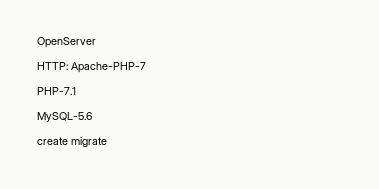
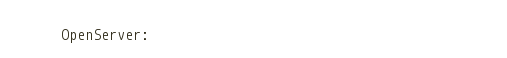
[37,37,96,48] [37,62,146,73] [37,87,76,95] [37,112,92,122] [37,137,107,147] OpenServer // HTTP: Apache-PHP-7 // PHP-7.1 // MySQL-5.6 // create migrate -> [61,29,149,43] OpenServer:

